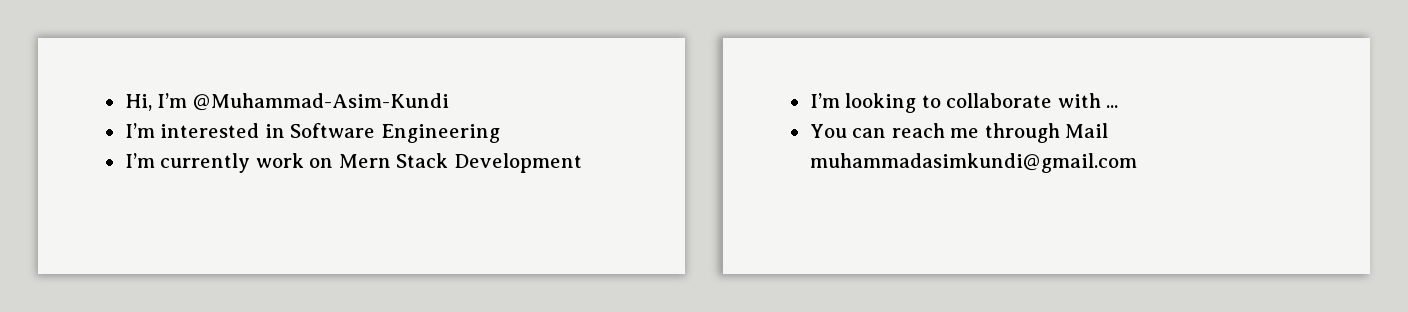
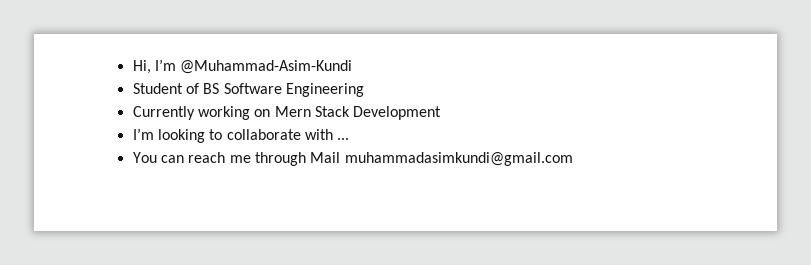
[124,123,285,138] I’m interested in -> [132,83,220,94] Student of BS
[124,153,304,173] I’m currently work -> [132,106,250,120] Currently working

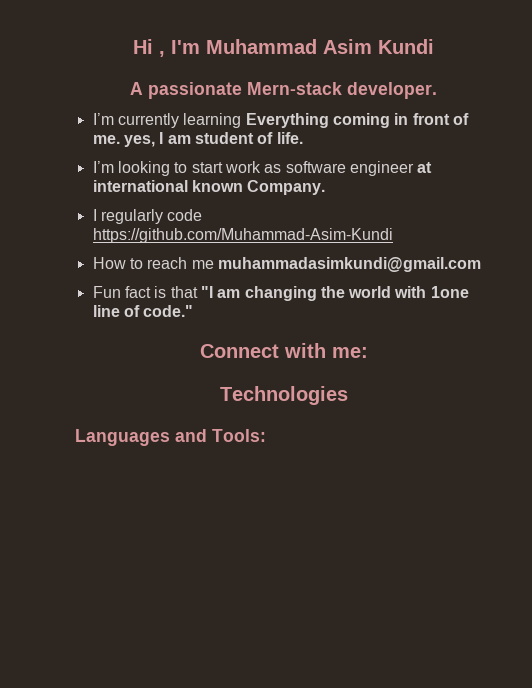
[132,59,353,74] [132,83,364,97] [132,106,442,120] [132,128,350,143] [132,152,573,166] Hi, I’m @Muhammad-Asim-Kundi // Student of BS Software Engineering // Currently working on Mern Stack Development // I’m looking to collaborate with ... // You can reach me through Mail muhammadasimkundi@gmail.com -> [133,39,434,57] [130,82,437,99] [92,113,469,128] [92,132,303,147] [92,161,433,176] [92,180,326,195] [92,209,203,224] [92,228,393,243] [92,257,481,272] [92,286,469,301] [92,305,194,317] [199,343,368,358] [219,386,348,405] [75,429,266,446] Hi , I'm Muhammad Asim Kundi // A passionate Mern-stack developer. // I’m currently learning Everything coming in front of me. yes, I am student of life. // I’m looking to start work as software engineer at international known Company. // I regularly code https://github.com/Muhammad-Asim-Kundi // How to reach me muhammadasimkundi@gmail.com // Fun fact is that "I am changing the world with 1one line of code." // Connect with me: // Technologies // Languages and Tools:

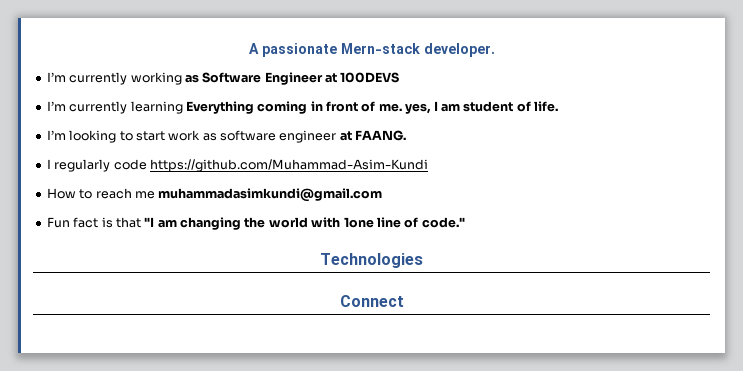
[133,39,434,57] [130,82,437,99] Hi , I'm Muhammad Asim Kundi // A passionate Mern-stack developer. -> [248,43,495,57] [46,72,400,85] A passionate Mern-stack developer. // I’m currently working as Software Engineer at 100DEVS
[92,180,326,195] international known Company. -> [355,130,407,141] FAANG.
[199,343,368,358] [219,386,348,405] [75,429,266,446] Connect with me: // Technologies // Languages and Tools: -> [320,253,423,268] [339,295,404,307] Technologies // Connect

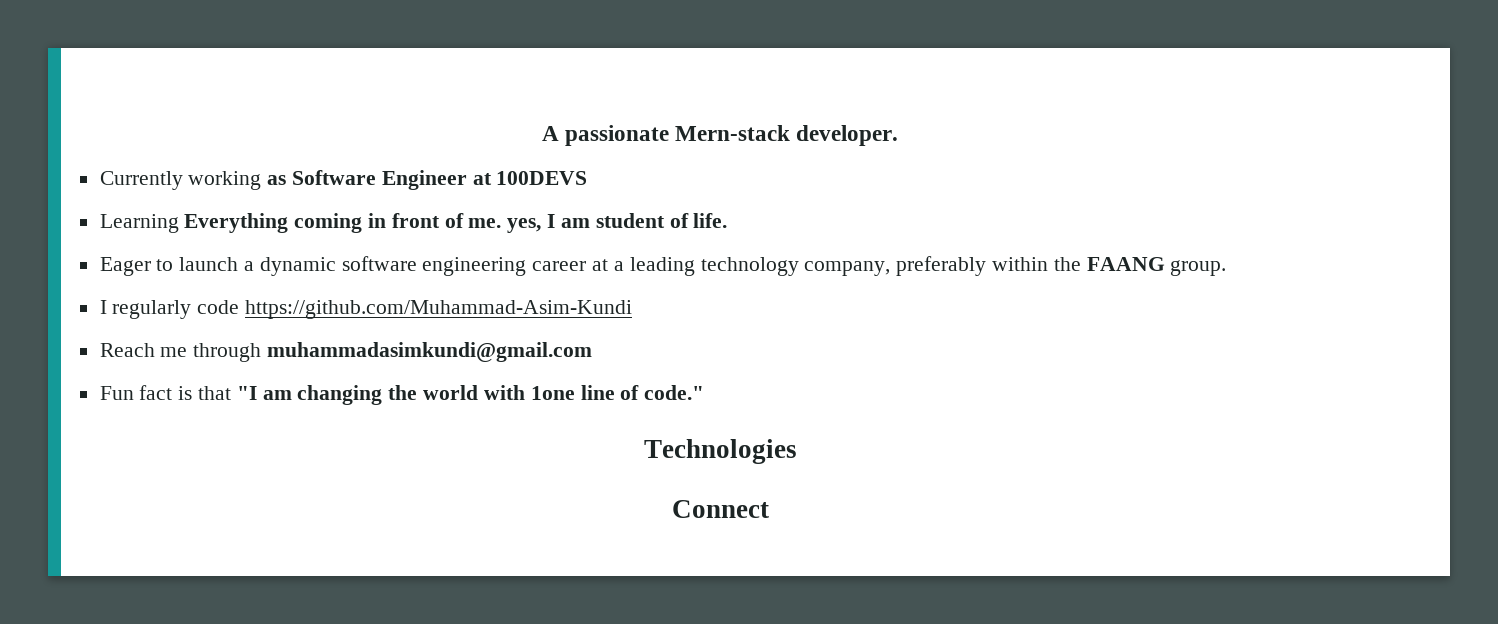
[46,72,128,85] I’m currently -> [99,171,183,190] Currently
[46,101,183,114] I’m currently learning -> [99,214,179,233] Learning
[46,130,407,143] I’m looking to start work as software engineer at FAANG. -> [99,256,1227,276] Eager to launch a dynamic software engineering career at a leading technology company, preferably within the FAANG group.
[46,188,155,199] How to reach me -> [99,343,262,362] Reach me through

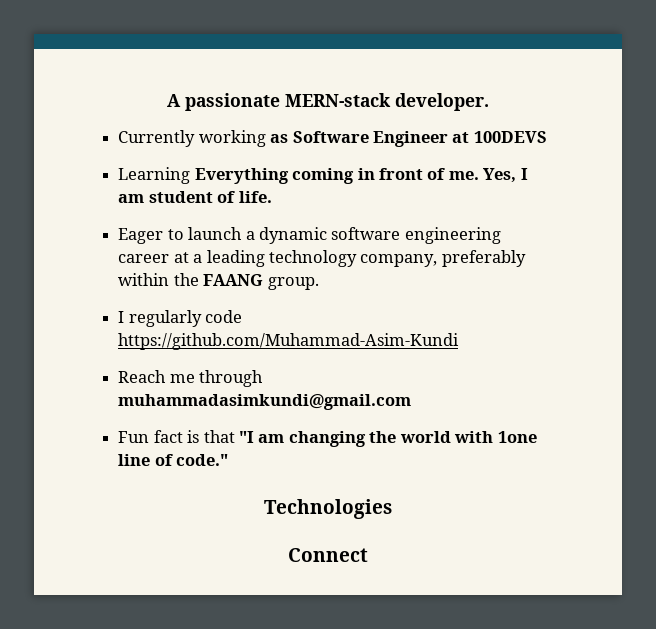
[675,125,791,141] Mern-stack -> [285,93,391,107] MERN-stack
[507,218,542,233] yes, -> [483,168,517,183] Yes,

